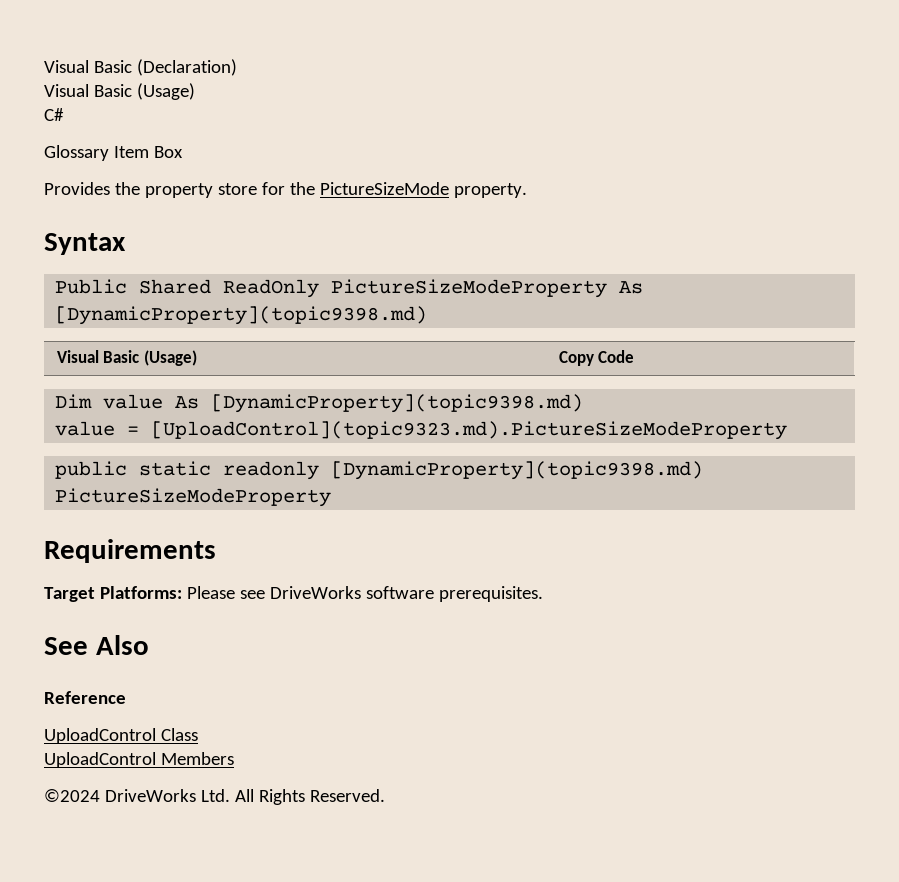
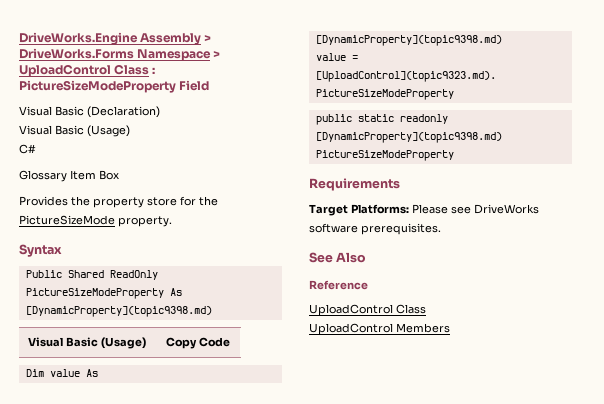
(44, 66) none -> [19,32,212,45] [19,48,221,61] [19,64,156,77] [19,80,210,93] DriveWorks.Engine Assembly > DriveWorks.Forms Namespace > UploadControl Class : PictureSizeModeProperty Field //
[44,789,385,805] // ©2024 DriveWorks Ltd. All Rights Reserved. -> (450, 328) none

